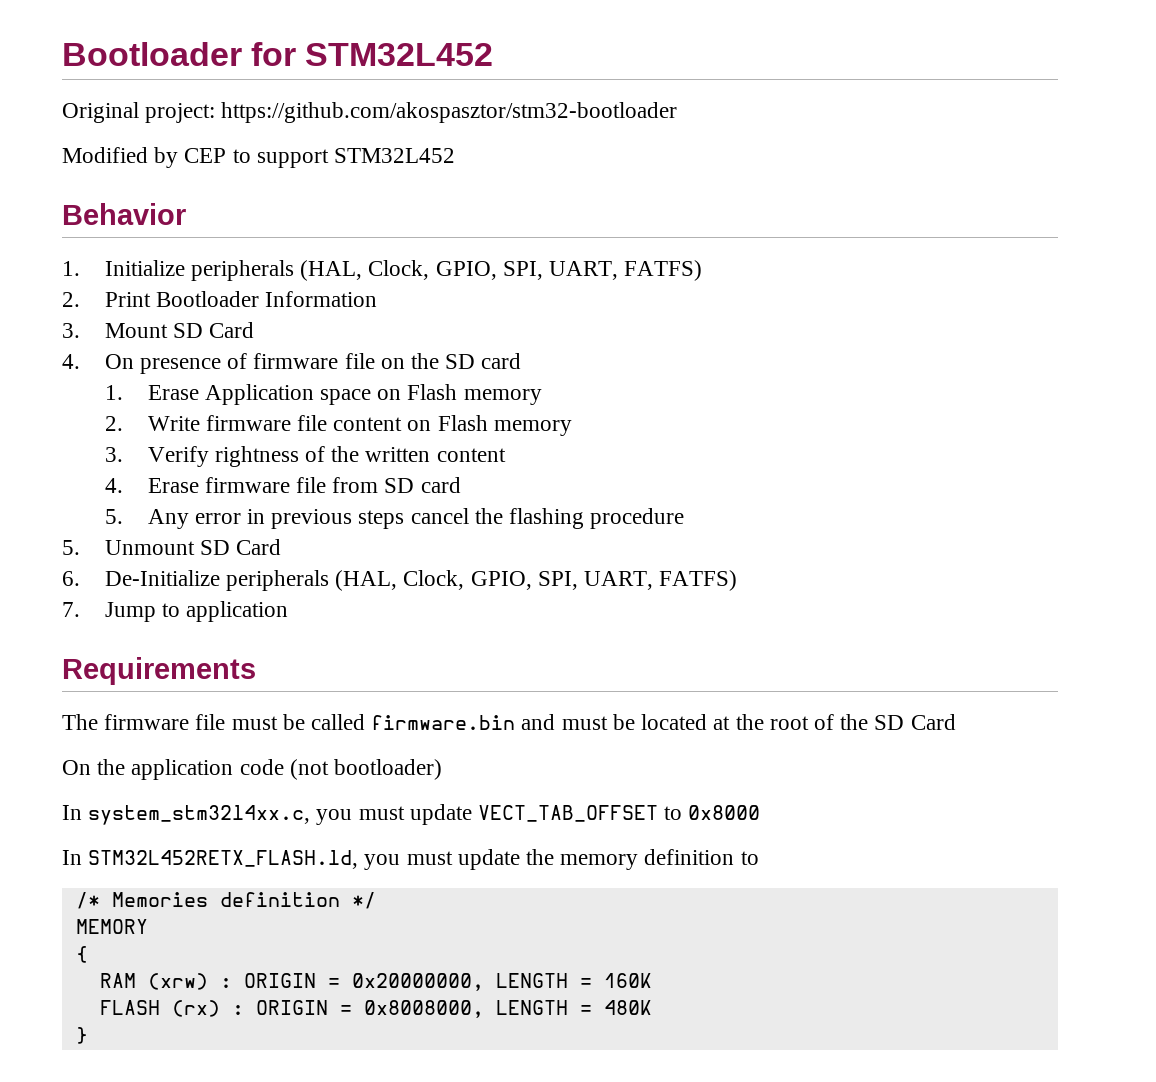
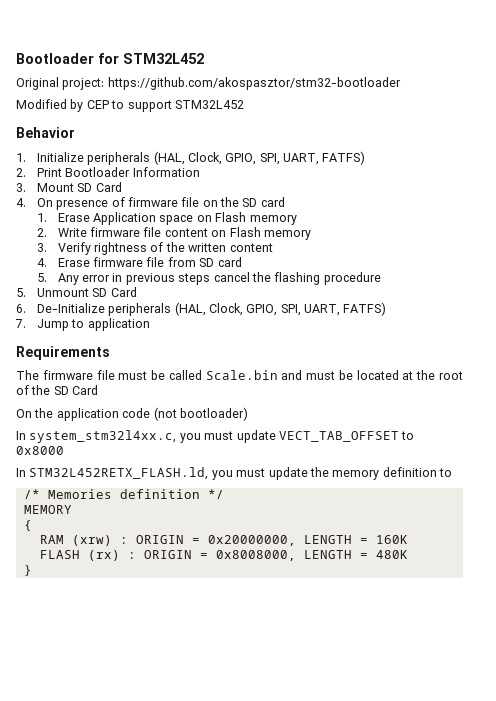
[371,715,516,730] firmware.bin -> [205,370,278,380] Scale.bin

